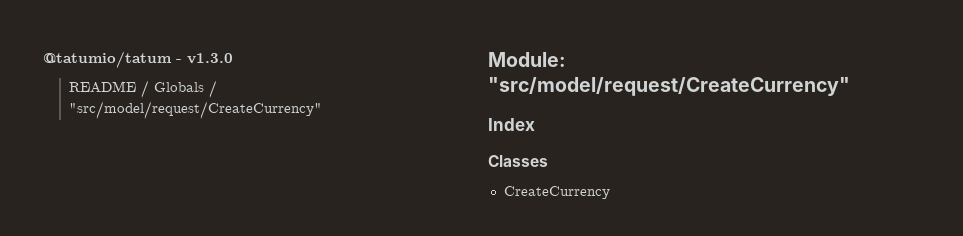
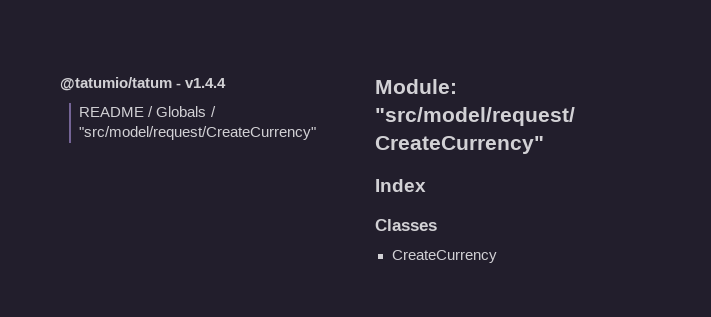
[187,53,233,64] v1.3.0 -> [185,78,227,88] v1.4.4

